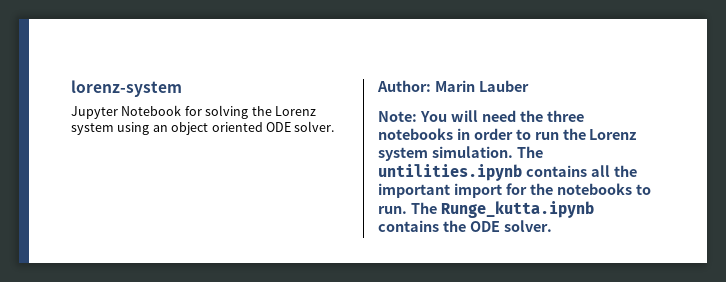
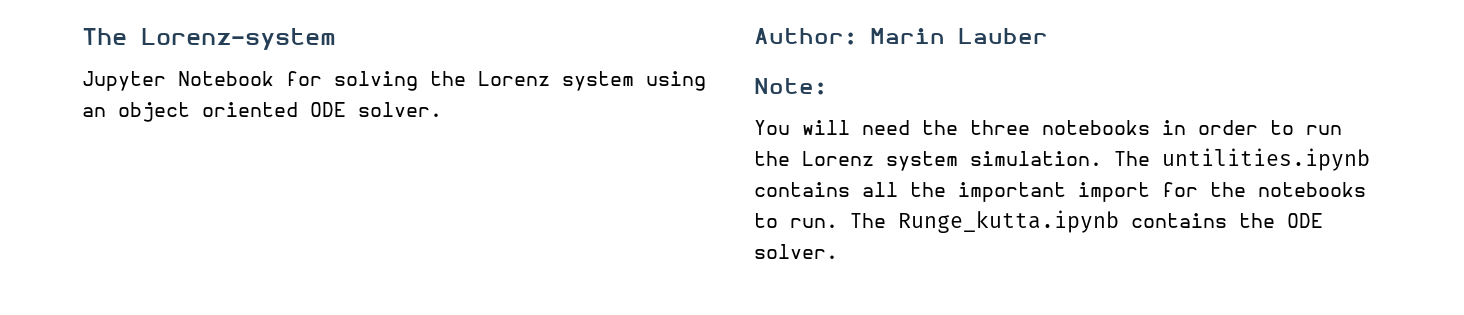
[71,80,182,97] lorenz-system -> [82,28,336,50] The Lorenz-system
(417, 116) none -> (827, 86) //

